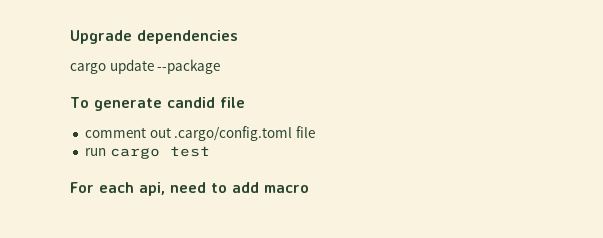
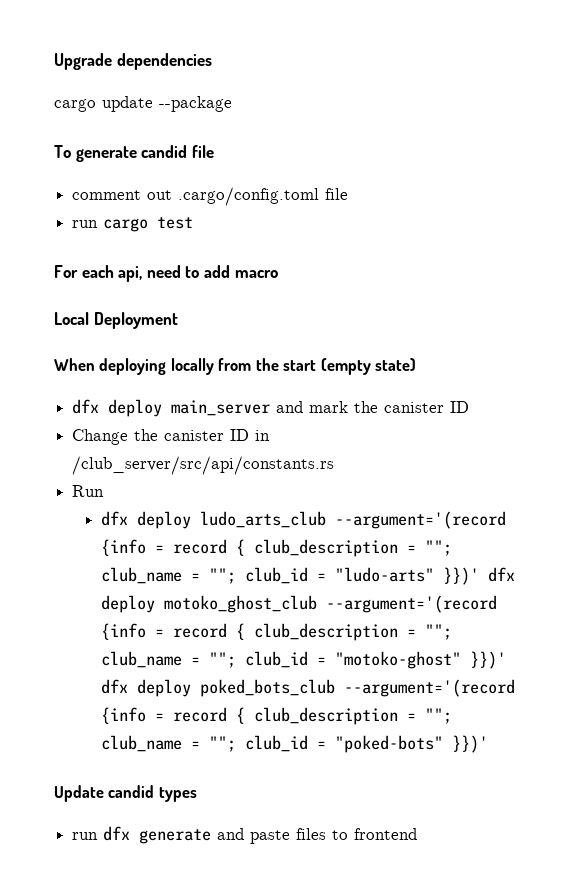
(309, 189) none -> [54,312,178,329] [54,358,417,375] [72,399,470,417] [72,429,271,445] [72,456,335,475] [72,485,105,497] [101,511,507,529] [101,539,453,557] [101,567,516,585] [101,595,498,613] [101,623,453,641] [101,651,507,669] [101,679,516,697] [101,707,453,725] [101,735,489,753] [54,785,197,802] [72,826,418,844] // Local Deployment // When deploying locally from the start (empty state) // dfx deploy main_server and mark the canister ID // Change the canister ID in /club_server/src/api/constants.rs // Run // dfx deploy ludo_arts_club --argument='(record {info = record { club_description = ""; club_name = ""; club_id = "ludo-arts" }})' dfx deploy motoko_ghost_club --argument='(record {info = record { club_description = ""; club_name = ""; club_id = "motoko-ghost" }})' dfx deploy poked_bots_club --argument='(record {info = record { club_description = ""; club_name = ""; club_id = "poked-bots" }})' // Update candid types // run dfx generate and paste files to frontend

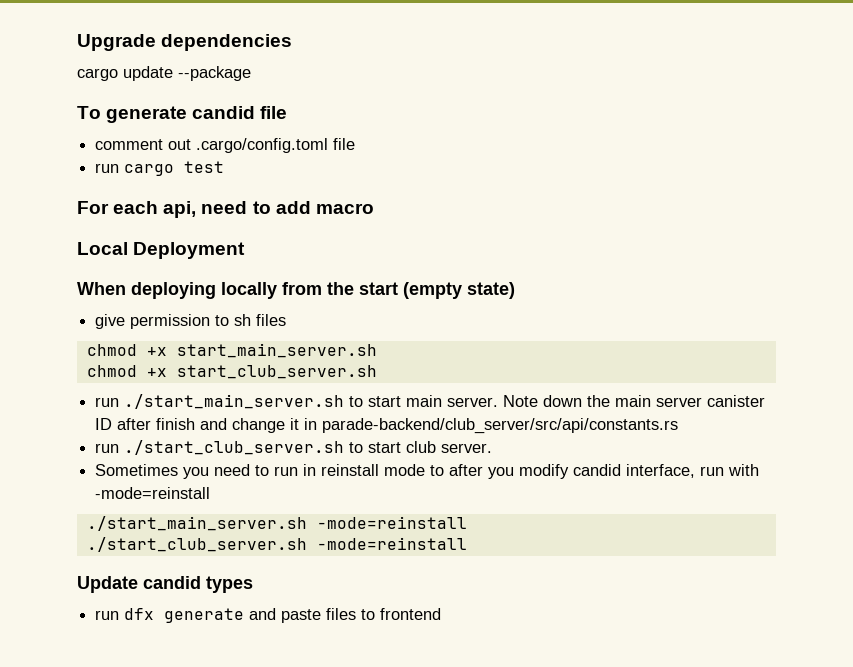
[72,399,470,417] [72,429,271,445] [72,456,335,475] [72,485,105,497] [101,511,507,529] [101,539,453,557] [101,567,516,585] [101,595,498,613] [101,623,453,641] [101,651,507,669] [101,679,516,697] [101,707,453,725] [101,735,489,753] dfx deploy main_server and mark the canister ID // Change the canister ID in /club_server/src/api/constants.rs // Run // dfx deploy ludo_arts_club --argument='(record {info = record { club_description = ""; club_name = ""; club_id = "ludo-arts" }})' dfx deploy motoko_ghost_club --argument='(record {info = record { club_description = ""; club_name = ""; club_id = "motoko-ghost" }})' dfx deploy poked_bots_club --argument='(record {info = record { club_description = ""; club_name = ""; club_id = "poked-bots" }})' -> [95,314,287,329] [86,343,377,358] [86,365,377,379] [95,394,766,409] [95,418,679,434] [95,440,493,455] [95,464,760,479] [95,487,211,499] [86,516,467,531] [86,537,467,552] give permission to sh files // chmod +x start_main_server.sh // chmod +x start_club_server.sh // run ./start_main_server.sh to start main server. Note down the main server canister ID after finish and change it in parade-backend/club_server/src/api/constants.rs // run ./start_club_server.sh to start club server. // Sometimes you need to run in reinstall mode to after you modify candid interface, run with -mode=reinstall // ./start_main_server.sh -mode=reinstall // ./start_club_server.sh -mode=reinstall

